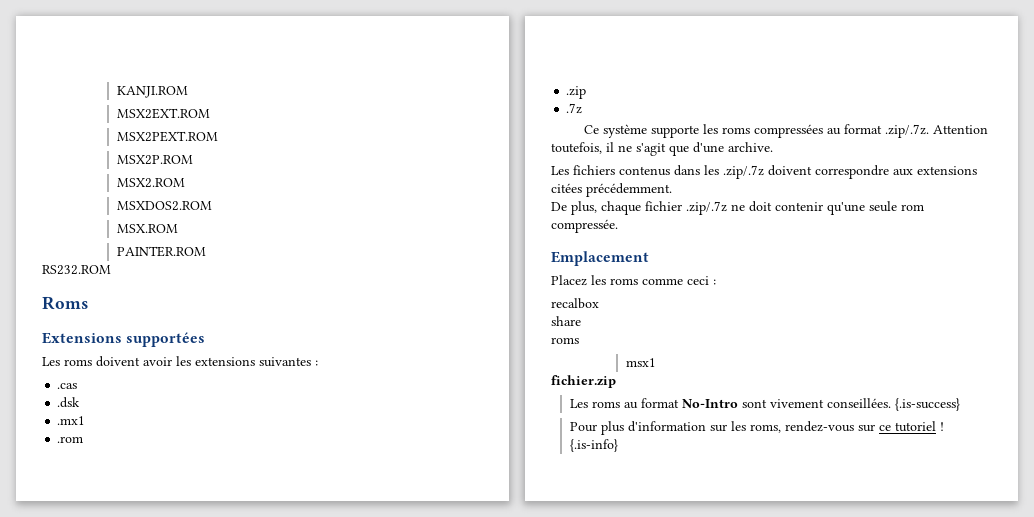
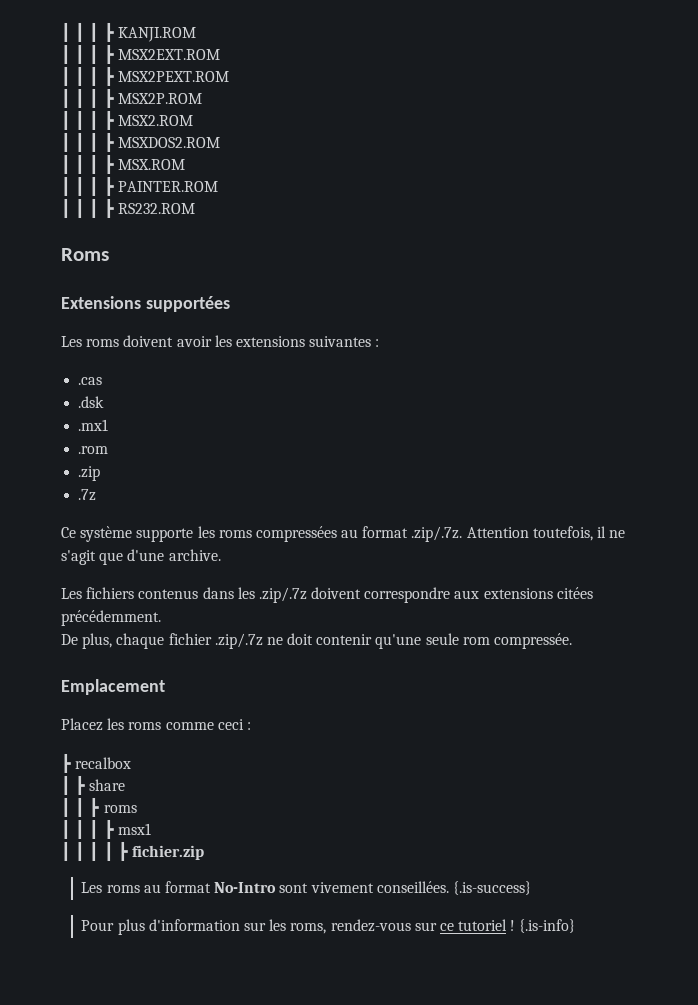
[117,86,189,98] [117,108,211,119] [117,131,219,142] [117,155,194,165] [117,178,186,188] [117,201,213,211] [117,224,179,233] [117,246,207,257] KANJI.ROM // MSX2EXT.ROM // MSX2PEXT.ROM // MSX2P.ROM // MSX2.ROM // MSXDOS2.ROM // MSX.ROM // PAINTER.ROM // -> [61,22,196,42] [61,44,220,64] [61,66,229,86] [61,88,202,108] [61,110,193,130] [61,132,220,152] [61,154,185,174] [61,176,218,196] [61,198,114,218] ┃ ┃ ┃ ┣ KANJI.ROM // ┃ ┃ ┃ ┣ MSX2EXT.ROM // ┃ ┃ ┃ ┣ MSX2PEXT.ROM // ┃ ┃ ┃ ┣ MSX2P.ROM // ┃ ┃ ┃ ┣ MSX2.ROM // ┃ ┃ ┃ ┣ MSXDOS2.ROM // ┃ ┃ ┃ ┣ MSX.ROM // ┃ ┃ ┃ ┣ PAINTER.ROM // ┃ ┃ ┃ ┣
(716, 282) none -> [61,753,71,773] ┣
(599, 303) none -> [61,775,86,795] ┃ ┣
[551,337,579,344] [626,358,657,367] roms // msx1 // -> [61,797,137,817] [61,819,151,839] [61,841,128,861] ┃ ┃ ┣ roms // ┃ ┃ ┃ ┣ msx1 // ┃ ┃ ┃ ┃ ┣

